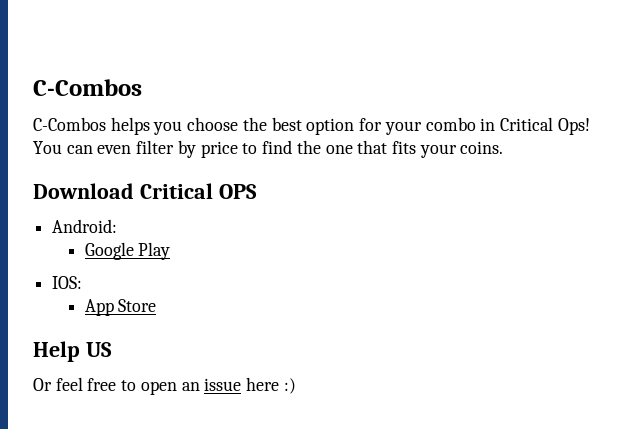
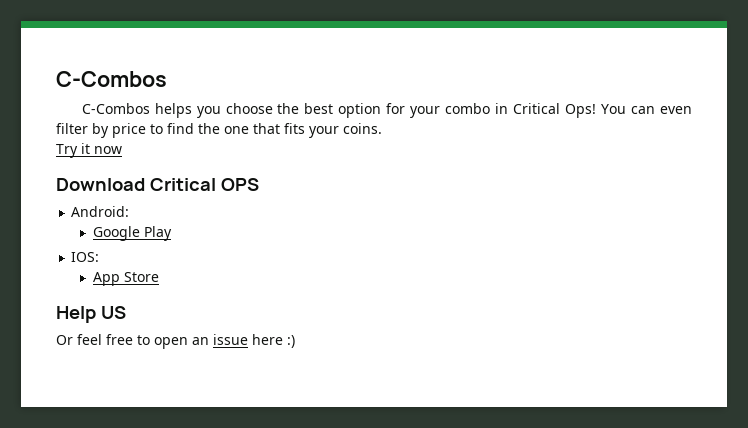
(504, 147) none -> [56,143,122,158] // Try it now

